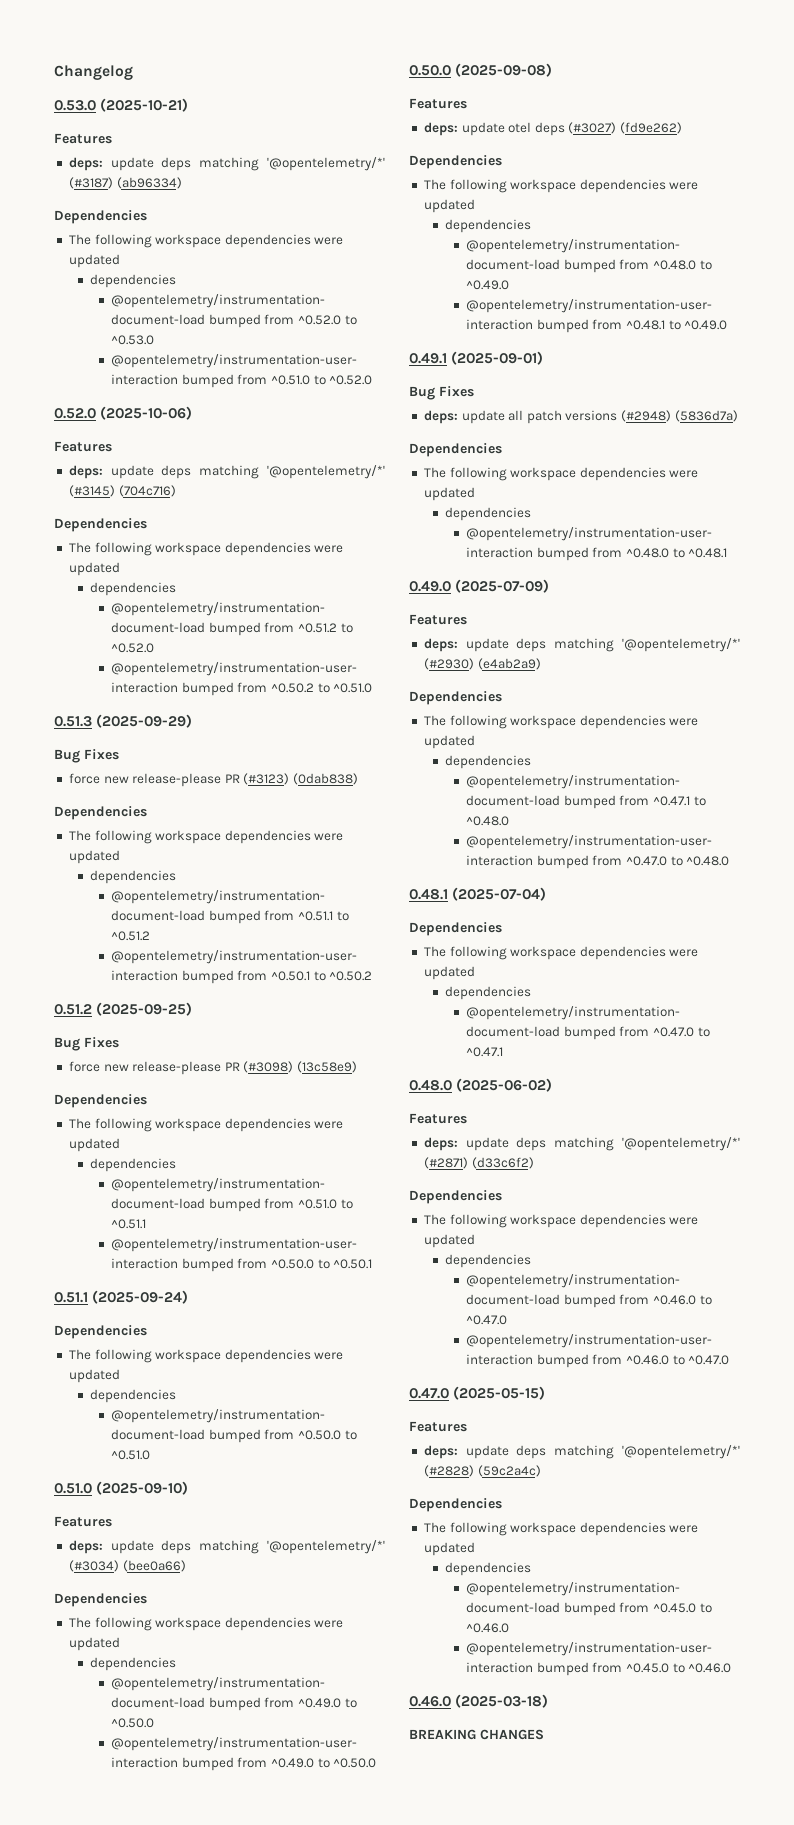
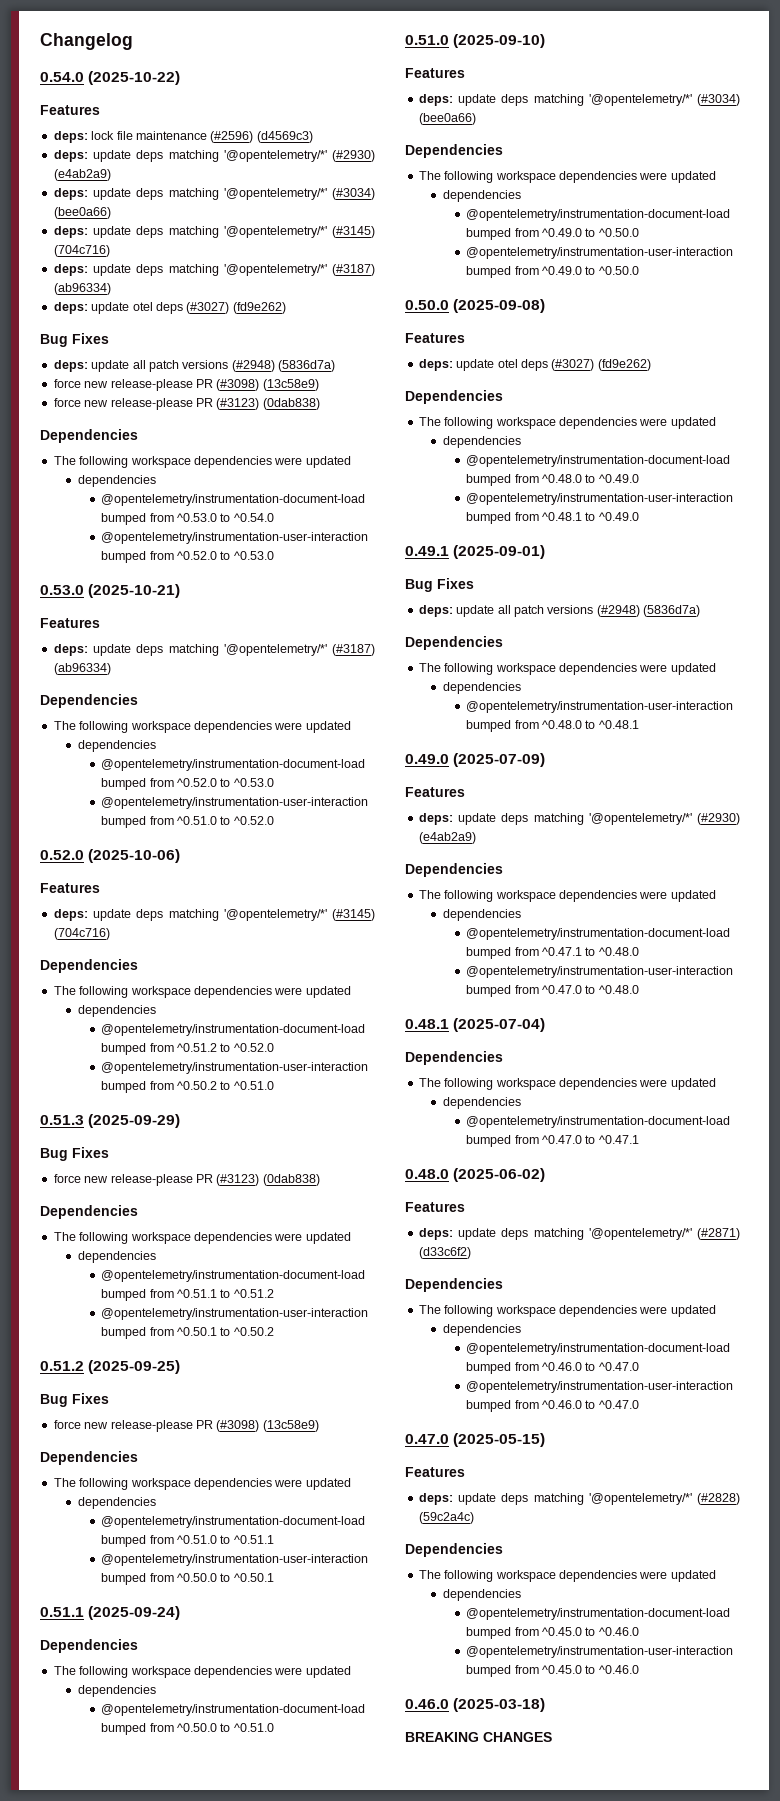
(133, 72) none -> [40,71,181,85] [40,105,100,115] [53,131,313,143] [53,150,375,162] [53,169,111,181] [53,188,375,200] [53,207,111,219] [53,226,375,238] [53,245,110,257] [53,264,375,276] [53,283,111,295] [53,302,286,314] [40,333,109,347] [53,360,335,372] [53,379,319,391] [53,398,320,410] [40,429,138,443] [53,456,351,468] [77,475,156,487] [101,494,366,506] [101,513,274,525] [101,532,369,544] [101,551,274,563] // 0.54.0 (2025-10-22) // Features // deps: lock file maintenance (#2596) (d4569c3) // deps: update deps matching '@opentelemetry/*' (#2930) (e4ab2a9) // deps: update deps matching '@opentelemetry/*' (#3034) (bee0a66) // deps: update deps matching '@opentelemetry/*' (#3145) (704c716) // deps: update deps matching '@opentelemetry/*' (#3187) (ab96334) // deps: update otel deps (#3027) (fd9e262) // Bug Fixes // deps: update all patch versions (#2948) (5836d7a) // force new release-please PR (#3098) (13c58e9) // force new release-please PR (#3123) (0dab838) // Dependencies // The following workspace dependencies were updated // dependencies // @opentelemetry/instrumentation-document-load bumped from ^0.53.0 to ^0.54.0 // @opentelemetry/instrumentation-user-interaction bumped from ^0.52.0 to ^0.53.0

